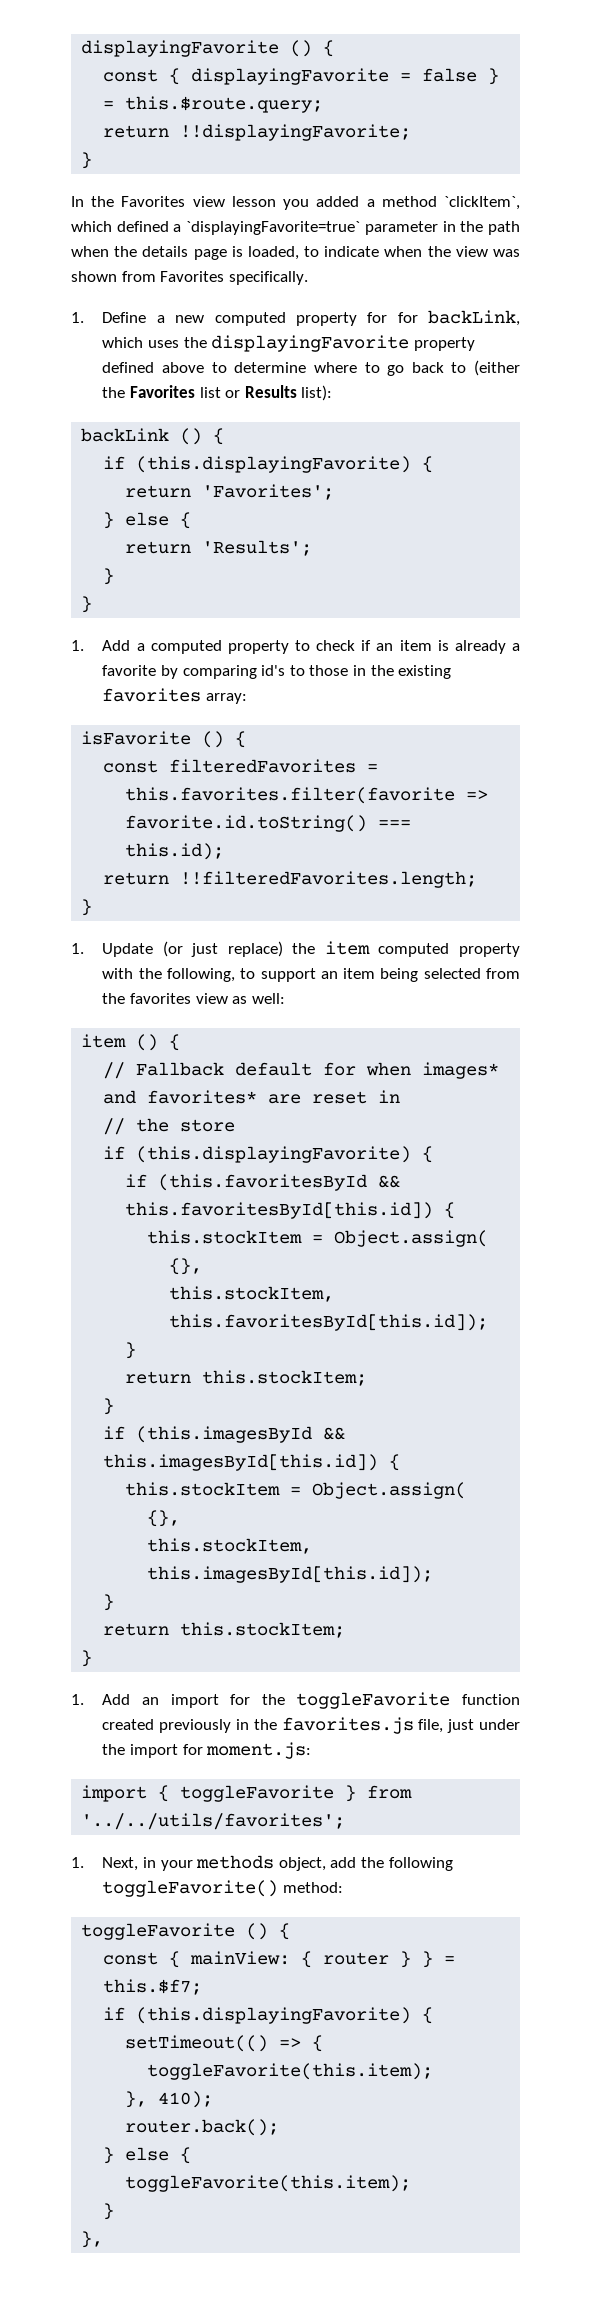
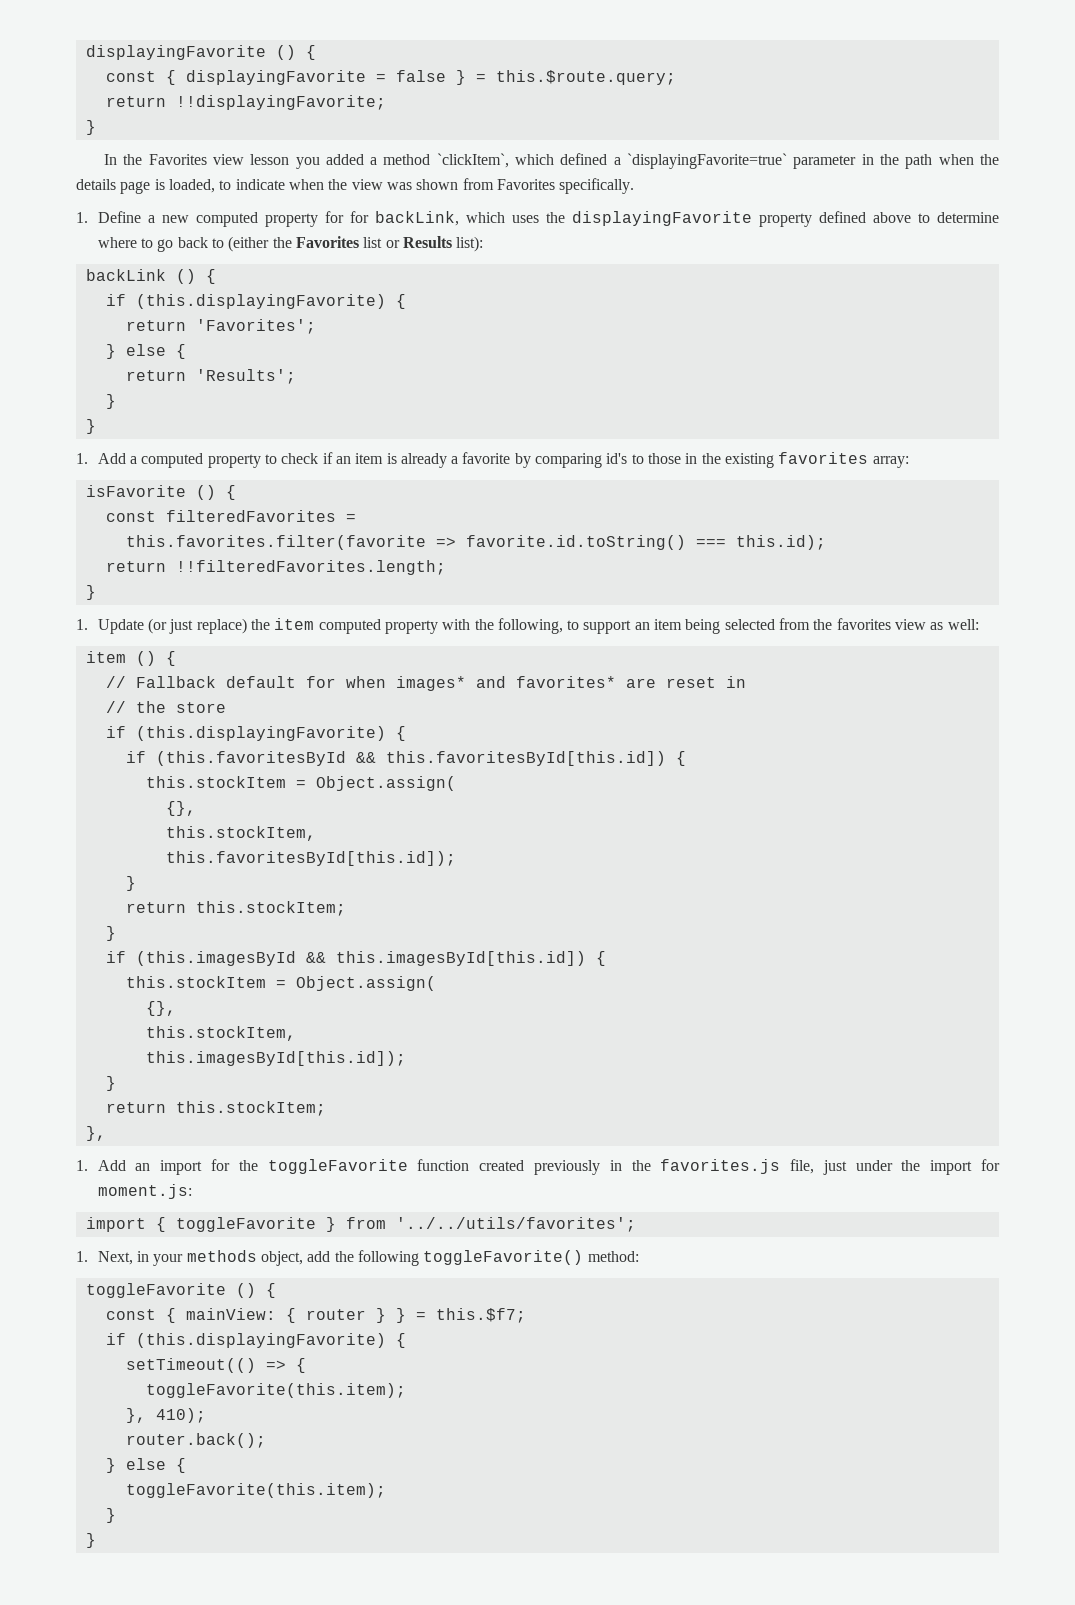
[81,1650,93,1667] } -> [85,1126,106,1141] },
[81,2231,104,2248] }, -> [85,1533,96,1548] }

